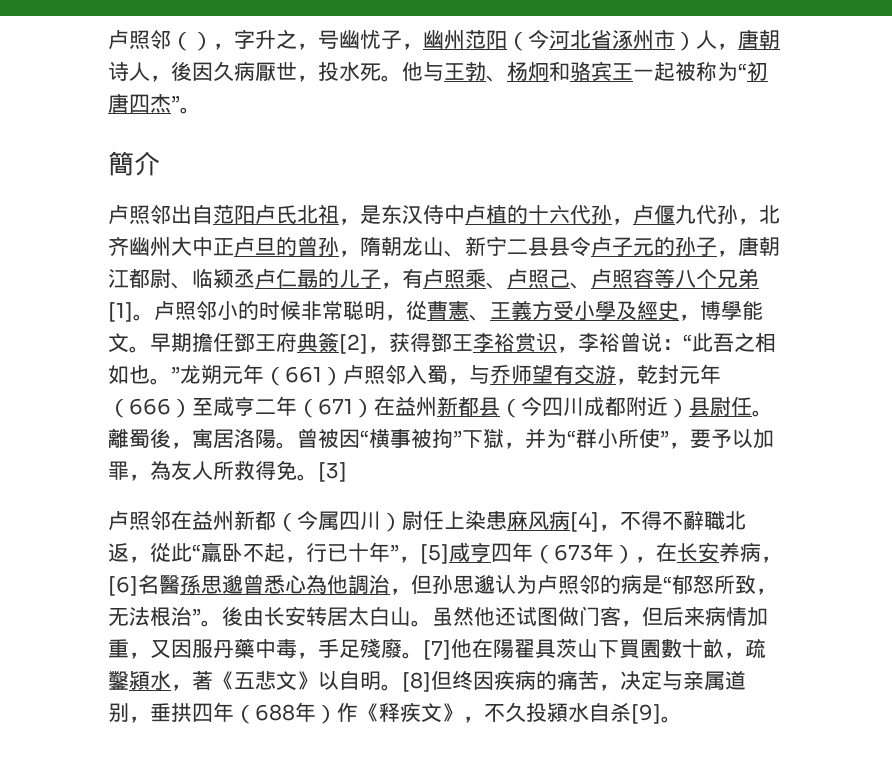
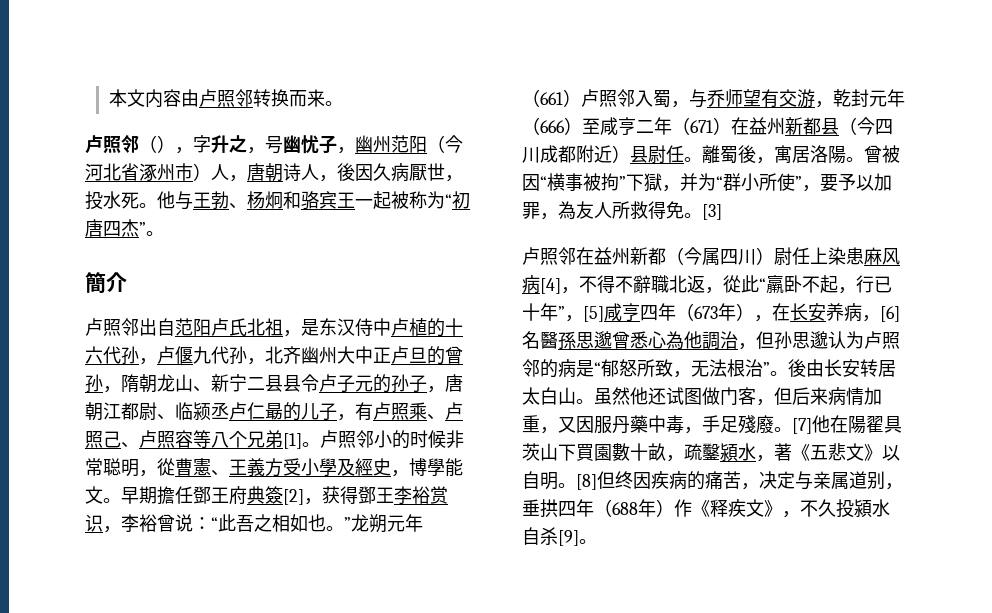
(108, 40) none -> [108,89,343,108] 本文内容由卢照邻转换而来。 //

